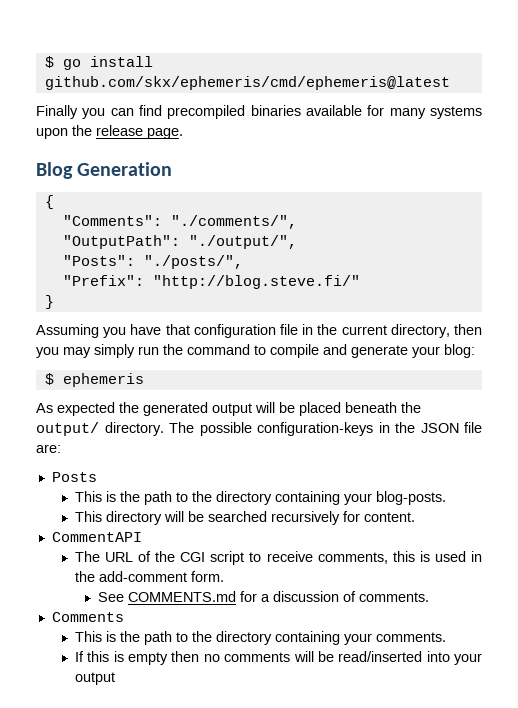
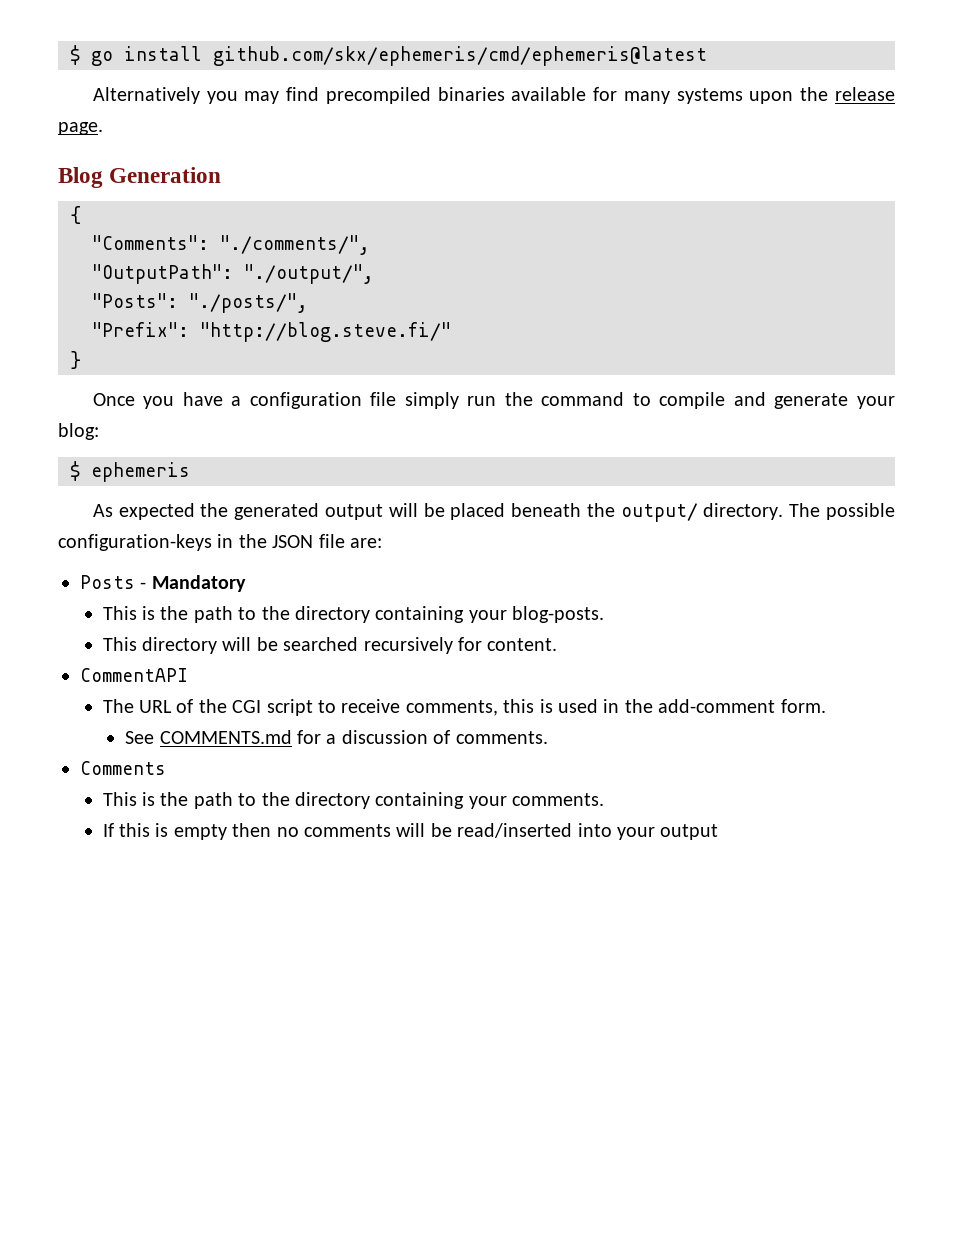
[36,105,134,119] Finally you can -> [92,87,280,104] Alternatively you may
[36,324,99,338] Assuming -> [92,393,135,406] Once
[165,324,190,335] that -> [231,396,242,406] a
[302,324,482,338] [36,347,91,358] in the current directory, then you may -> (397, 399) none
(97, 477) none -> [140,575,246,592] - Mandatory

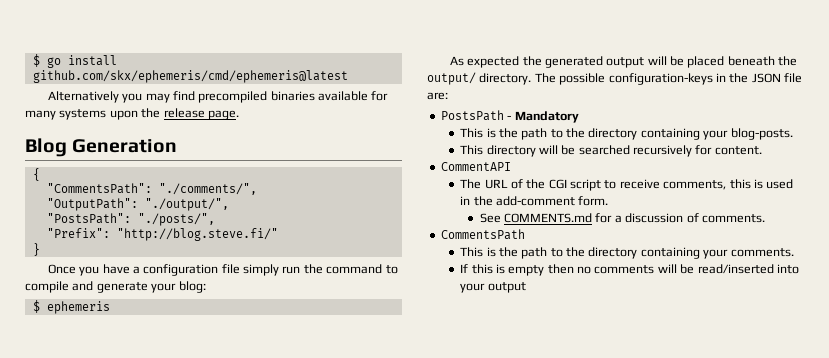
[92,235,209,250] "Comments": -> [46,183,152,194] "CommentsPath":
[92,293,178,308] "Posts": -> [46,213,131,224] "PostsPath":
[80,575,135,589] Posts -> [440,110,504,121] PostsPath
[80,761,166,775] Comments -> [440,229,525,240] CommentsPath

